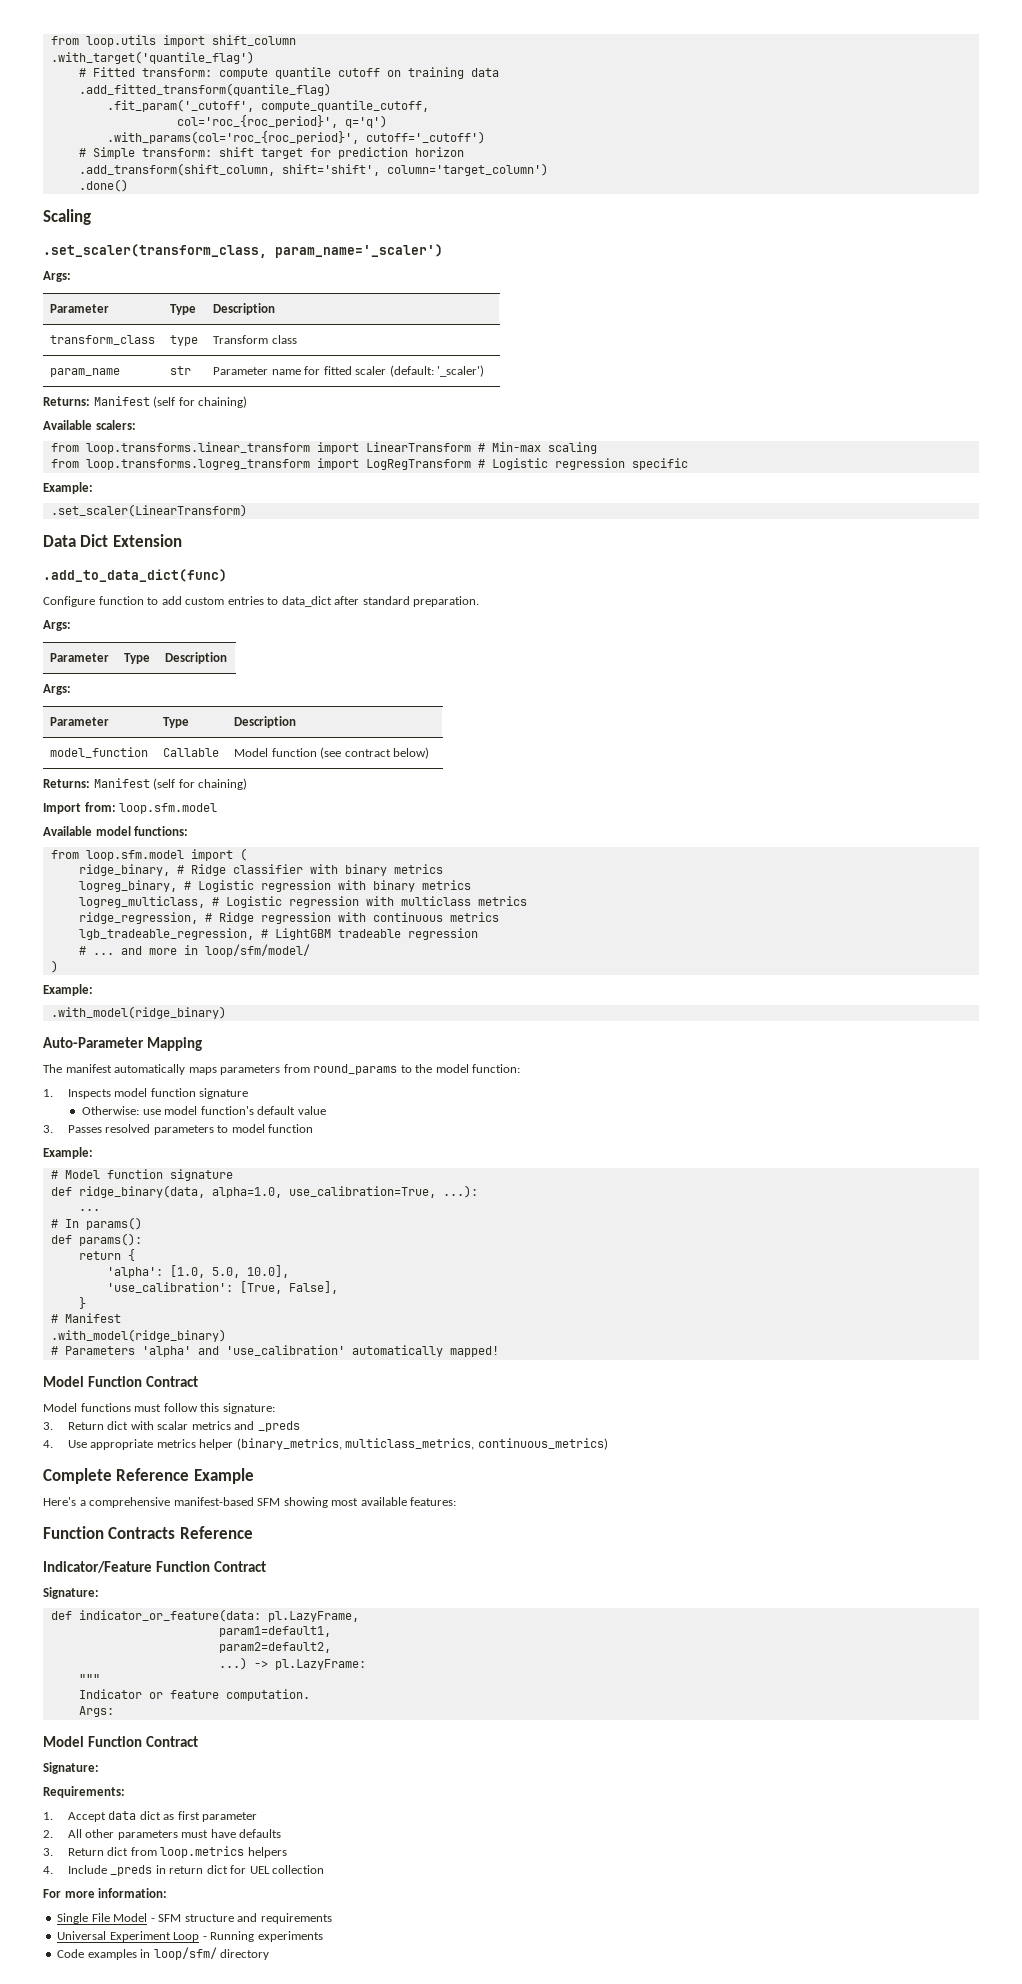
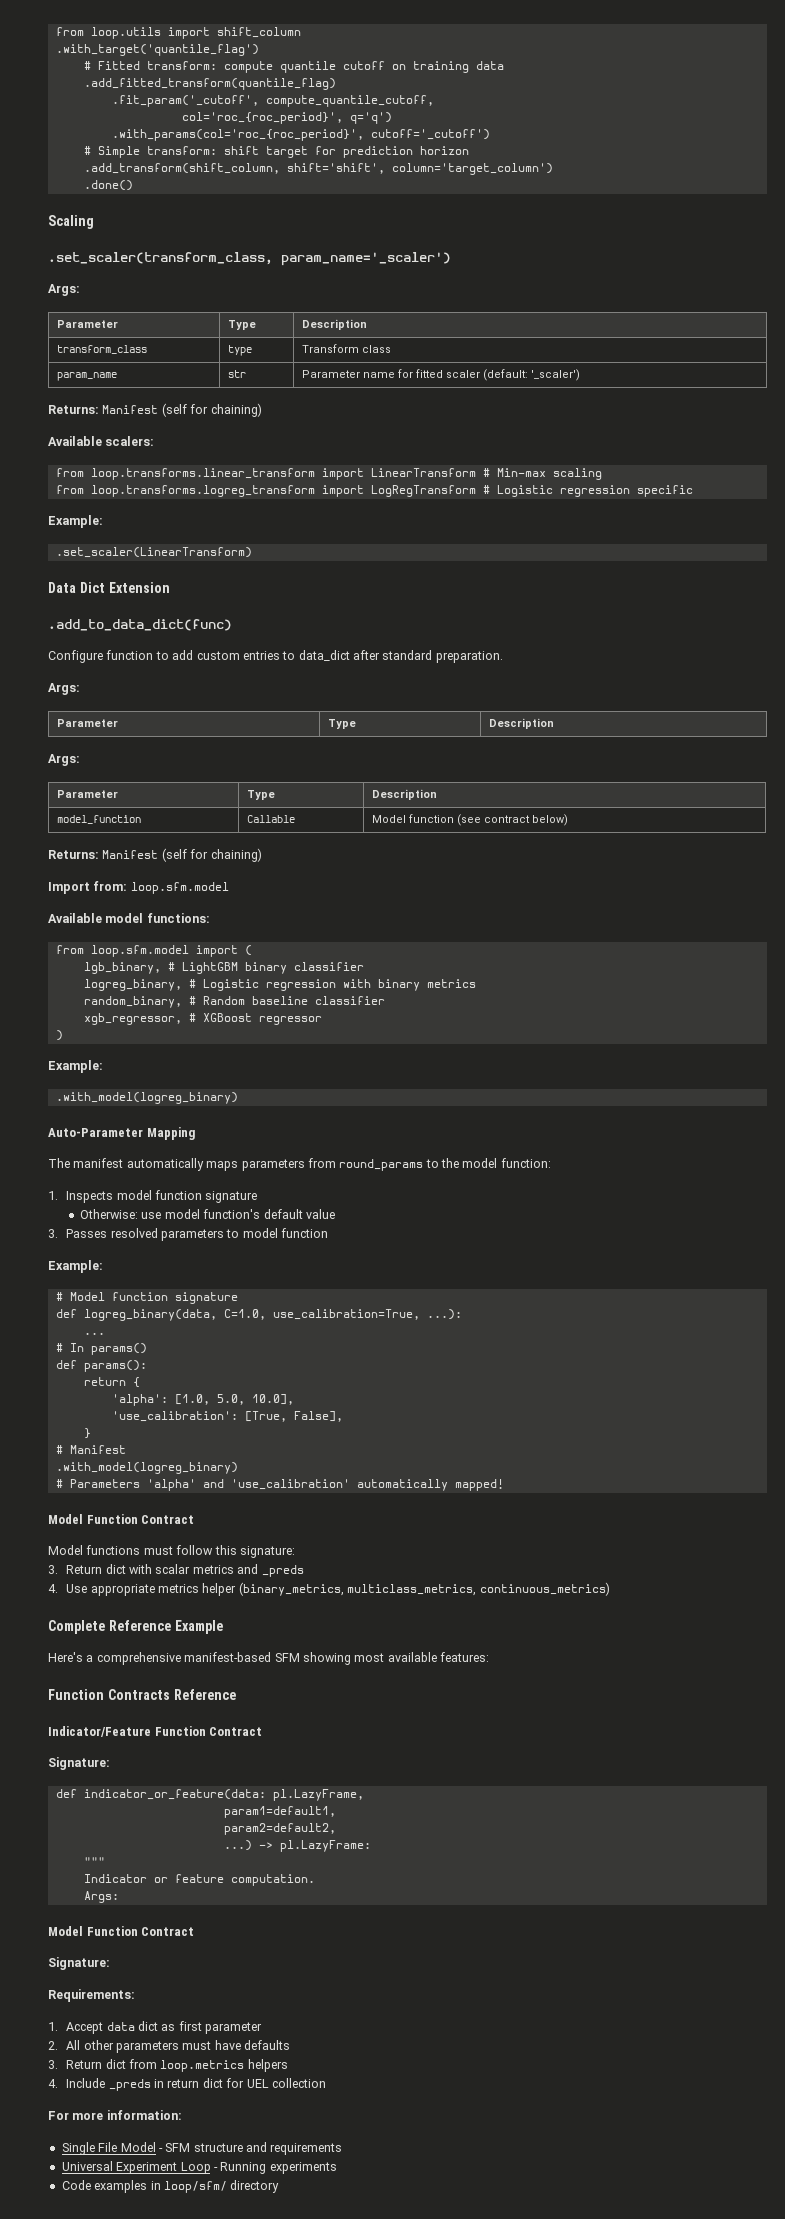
[78,864,443,876] ridge_binary, # Ridge classifier with binary metrics -> [83,962,364,974] lgb_binary, # LightGBM binary classifier
[78,896,527,908] [78,912,499,924] [78,928,478,940] [78,944,310,957] logreg_multiclass, # Logistic regression with multiclass metrics // ridge_regression, # Ridge regression with continuous metrics // lgb_tradeable_regression, # LightGBM tradeable regression // # ... and more in loop/sfm/model/ -> [83,996,385,1008] [83,1013,322,1025] random_binary, # Random baseline classifier // xgb_regressor, # XGBoost regressor
[50,1006,226,1019] .with_model(ridge_binary) -> [55,1092,238,1104] .with_model(logreg_binary)
[78,1185,282,1198] ridge_binary(data, alpha=1.0, -> [83,1309,266,1321] logreg_binary(data, C=1.0,
[50,1329,226,1342] .with_model(ridge_binary) -> [55,1462,238,1474] .with_model(logreg_binary)

